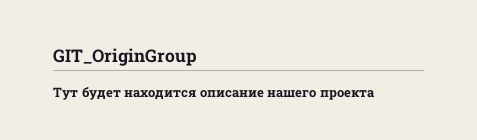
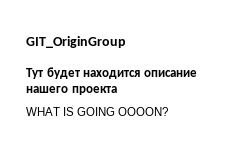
(375, 95) none -> [26,107,169,116] // WHAT IS GOING OOOON?

